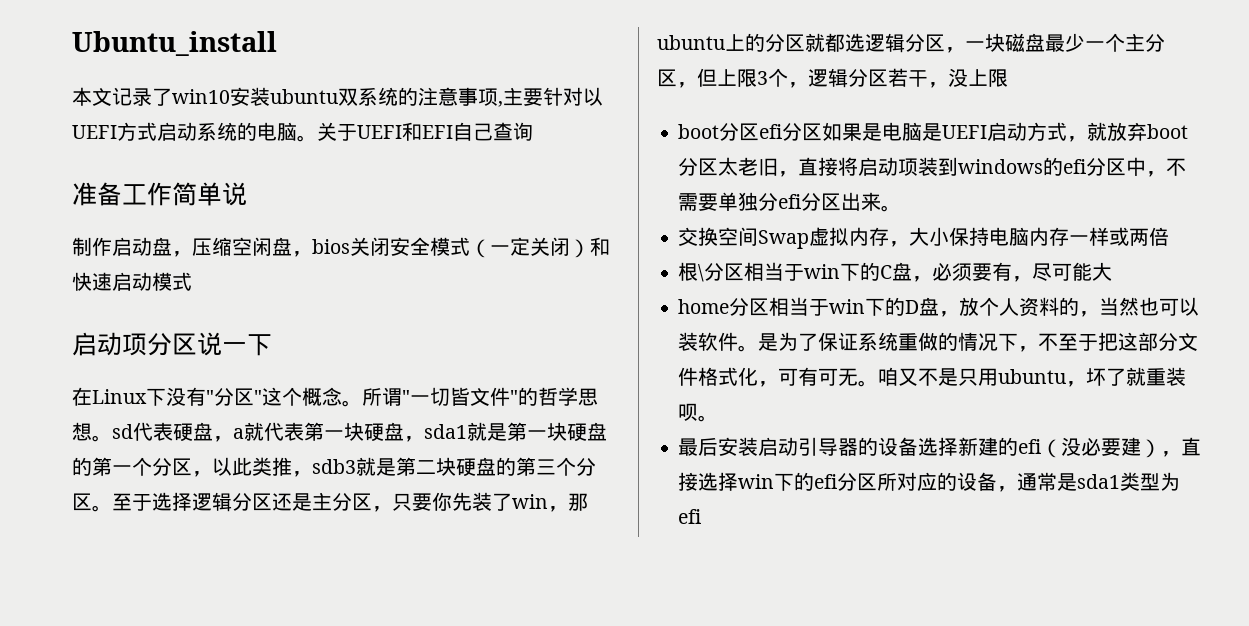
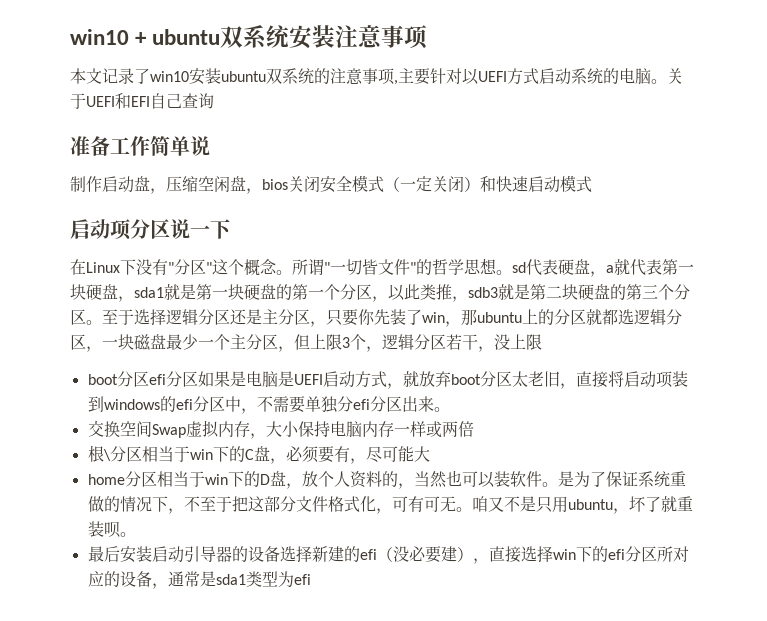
[72,31,277,56] Ubuntu_install -> [70,25,429,49] win10 + ubuntu双系统安装注意事项

